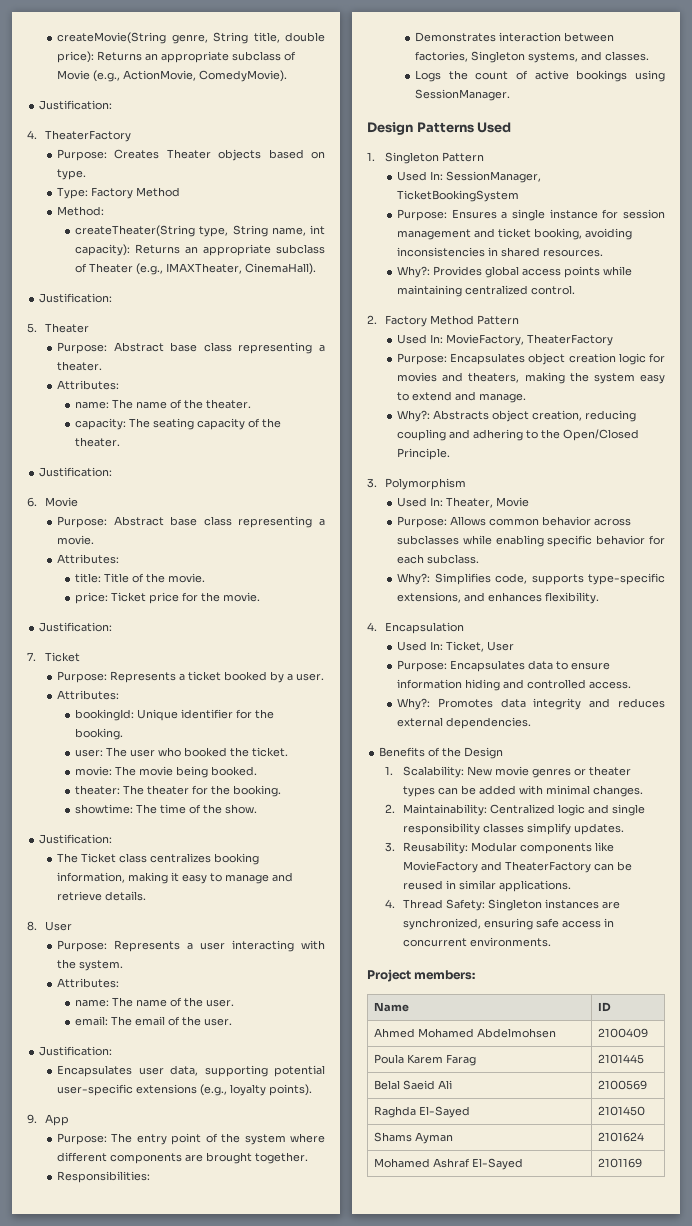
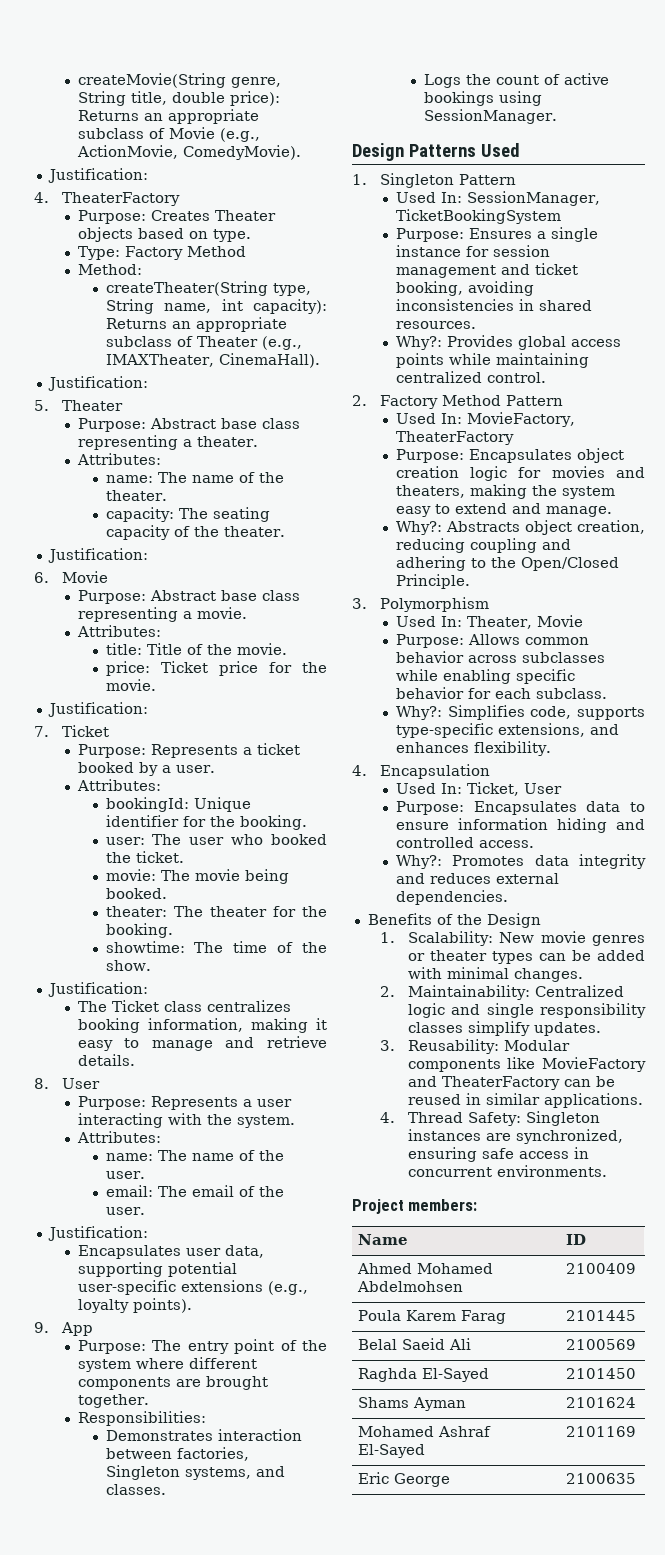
(642, 1163) none -> [358,1472,451,1487] [566,1473,637,1484] // Eric George | 2100635

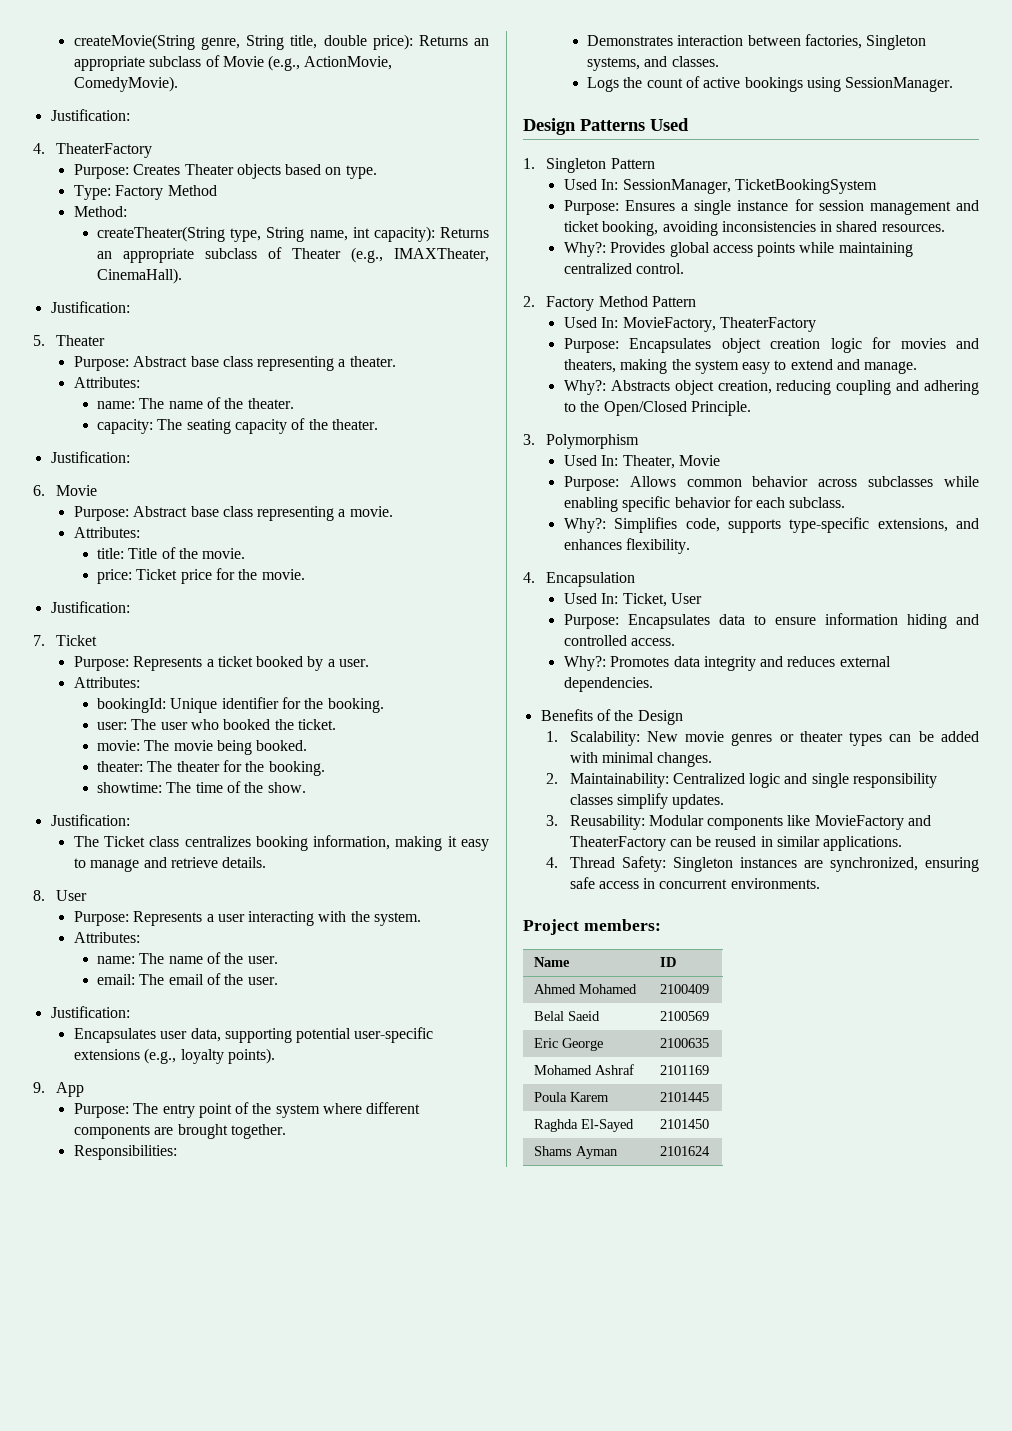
[357,1281,464,1292] Abdelmohsen -> (638, 989) none
(637, 1268) none -> [534,1011,601,1021] [660,1011,710,1021] [534,1038,604,1051] [660,1038,710,1048] [534,1064,635,1075] [660,1065,710,1075] // Belal Saeid | 2100569 // Eric George | 2100635 // Mohamed Ashraf | 2101169
[461,1310,507,1324] Farag -> (610, 1097) none
[358,1338,472,1350] [566,1339,637,1350] // Belal Saeid Ali | 2100569 -> (710, 1097) none
[358,1426,492,1437] [358,1444,426,1458] [566,1426,637,1437] [358,1472,451,1487] [566,1473,637,1484] // Mohamed Ashraf El-Sayed | 2101169 // Eric George | 2100635 -> (711, 1151) none

